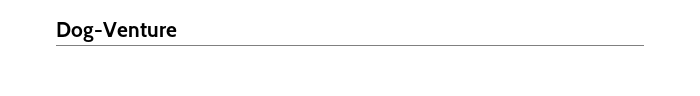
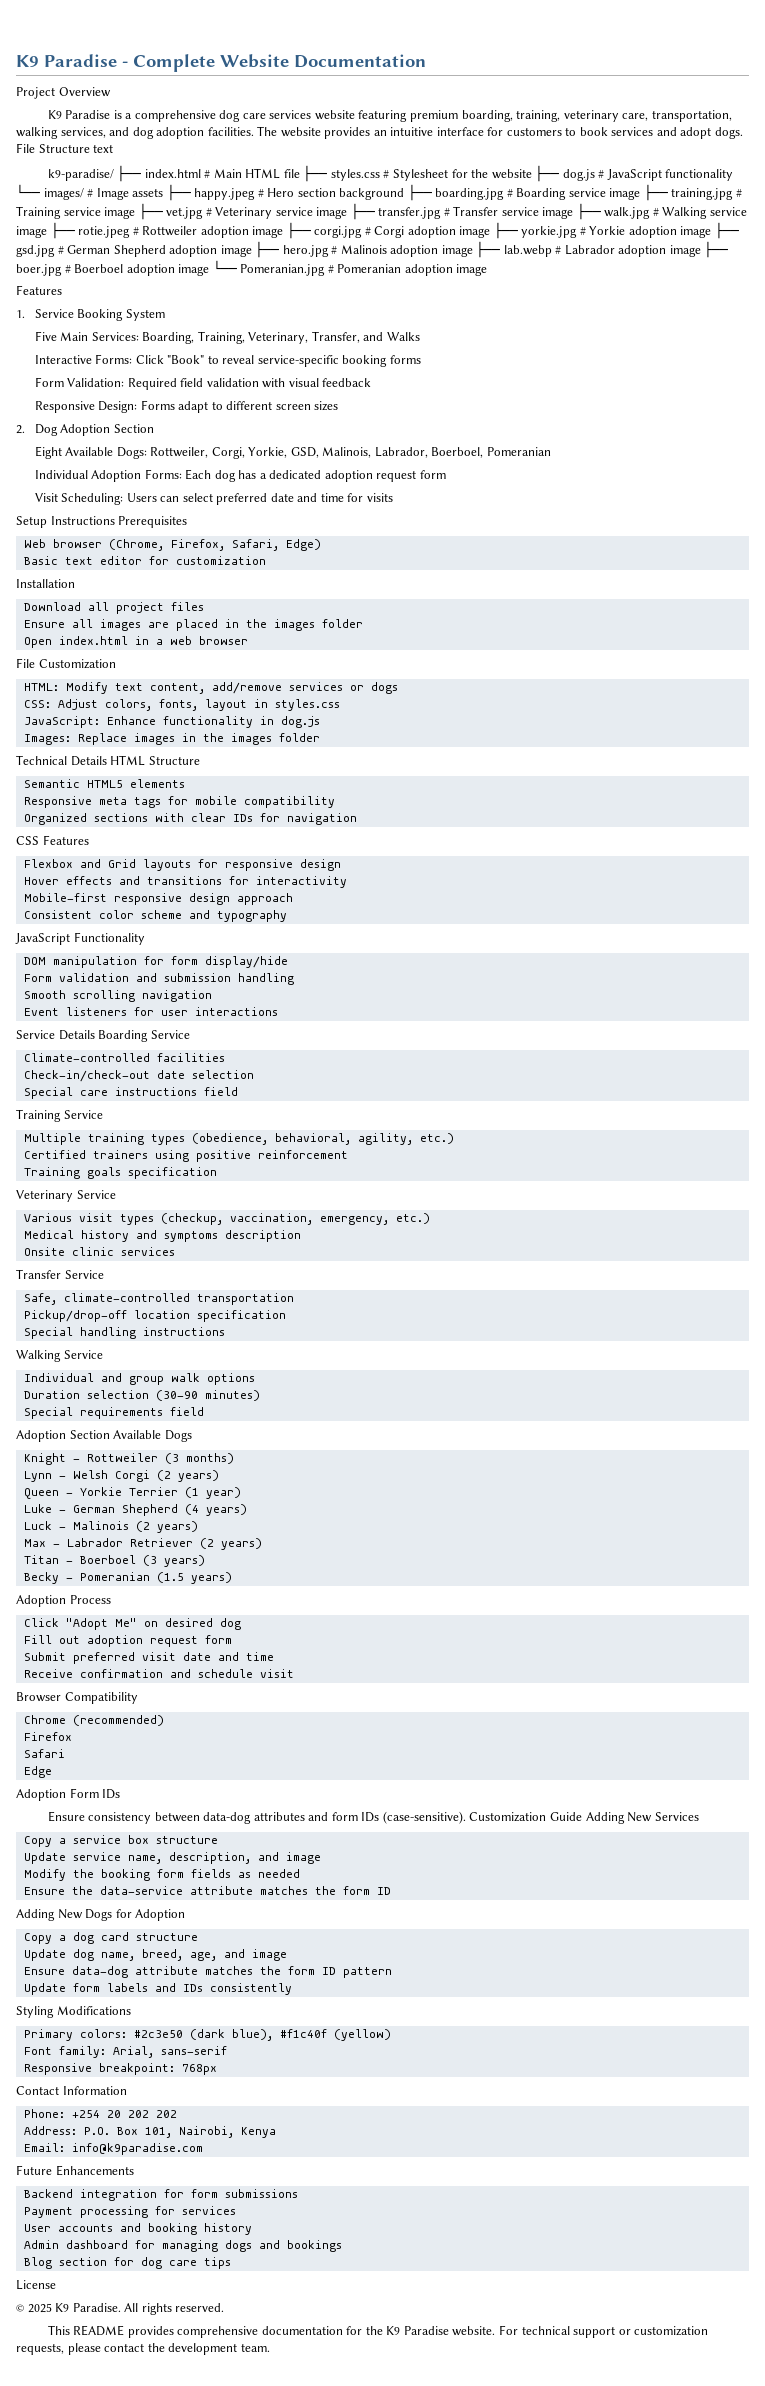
[56,22,177,42] Dog-Venture -> [16,54,426,72] [16,87,111,99] [47,110,732,122] [16,126,743,139] [16,143,114,153] [47,165,734,182] [16,184,742,201] [16,203,747,220] [16,222,739,239] [16,241,729,258] [16,260,488,276] [16,285,62,295] [16,309,165,321] [34,331,420,344] [34,354,421,367] [34,377,372,390] [34,400,339,413] [16,424,154,436] [34,446,551,459] [34,469,446,482] [34,493,393,505] [16,516,188,528] [23,539,321,551] [23,556,266,565] [16,579,75,588] [23,602,204,614] [23,619,363,631] [23,636,248,648] [16,658,116,669] [23,682,398,694] [23,699,340,711] [23,716,320,728] [23,733,320,745] [16,755,200,766] [23,779,185,788] [23,796,335,808] [23,813,357,825] [16,835,89,845] [23,859,341,871] [23,876,347,888] [23,893,293,905] [23,910,287,922] [15,932,145,945] [23,956,288,968] [23,973,294,985] [23,990,212,1002] [23,1007,278,1016] [16,1030,190,1042] [23,1053,225,1062] [23,1070,254,1082] [23,1087,238,1099] [16,1109,103,1122] [23,1133,454,1145] [23,1150,348,1162] [23,1167,217,1179] [16,1190,116,1202] [23,1213,430,1225] [23,1230,301,1242] [23,1247,175,1256] [16,1269,104,1279] [23,1293,294,1305] [23,1310,286,1322] [23,1327,225,1339] [16,1350,103,1362] [23,1373,255,1385] [23,1390,260,1401] [23,1407,204,1419] [16,1430,192,1442] [23,1453,234,1465] [23,1470,219,1482] [23,1487,241,1499] [23,1504,247,1516] [23,1521,198,1533] [23,1538,262,1550] [23,1555,205,1567] [23,1572,232,1584] [16,1595,111,1607] [23,1618,241,1630] [23,1635,232,1647] [23,1652,274,1664] [23,1669,294,1678] [16,1692,138,1704] [23,1715,164,1726] [23,1732,72,1741] [23,1749,65,1758] [23,1766,52,1778] [16,1788,121,1801] [47,1811,699,1824] [23,1835,218,1847] [23,1852,321,1864] [23,1869,300,1881] [23,1886,391,1895] [16,1909,186,1921] [23,1932,198,1944] [23,1949,287,1961] [23,1966,392,1978] [23,1983,292,1995] [16,2006,131,2018] [23,2029,391,2041] [23,2046,227,2058] [23,2063,217,2075] [16,2086,127,2095] [23,2109,177,2118] [23,2126,276,2138] [23,2143,203,2155] [16,2165,134,2176] [23,2189,298,2201] [23,2206,236,2218] [23,2223,252,2235] [23,2240,342,2252] [23,2257,231,2269] [16,2280,56,2290] [16,2303,225,2315] [47,2325,709,2338] [16,2343,270,2355] K9 Paradise - Complete Website Documentation // Project Overview // K9 Paradise is a comprehensive dog care services website featuring premium boarding, training, veterinary care, transportation, walking services, and dog adoption facilities. The website provides an intuitive interface for customers to book services and adopt dogs. File Structure text // k9-paradise/ ├── index.html # Main HTML file ├── styles.css # Stylesheet for the website ├── dog.js # JavaScript functionality └── images/ # Image assets ├── happy.jpeg # Hero section background ├── boarding.jpg # Boarding service image ├── training.jpg # Training service image ├── vet.jpg # Veterinary service image ├── transfer.jpg # Transfer service image ├── walk.jpg # Walking service image ├── rotie.jpeg # Rottweiler adoption image ├── corgi.jpg # Corgi adoption image ├── yorkie.jpg # Yorkie adoption image ├── gsd.jpg # German Shepherd adoption image ├── hero.jpg # Malinois adoption image ├── lab.webp # Labrador adoption image ├── boer.jpg # Boerboel adoption image └── Pomeranian.jpg # Pomeranian adoption image // Features // 1. Service Booking System // Five Main Services: Boarding, Training, Veterinary, Transfer, and Walks // Interactive Forms: Click "Book" to reveal service-specific booking forms // Form Validation: Required field validation with visual feedback // Responsive Design: Forms adapt to different screen sizes // 2. Dog Adoption Section // Eight Available Dogs: Rottweiler, Corgi, Yorkie, GSD, Malinois, Labrador, Boerboel, Pomeranian // Individual Adoption Forms: Each dog has a dedicated adoption request form // Visit Scheduling: Users can select preferred date and time for visits // Setup Instructions Prerequisites // Web browser (Chrome, Firefox, Safari, Edge) // Basic text editor for customization // Installation // Download all project files // Ensure all images are placed in the images folder // Open index.html in a web browser // File Customization // HTML: Modify text content, add/remove services or dogs // CSS: Adjust colors, fonts, layout in styles.css // JavaScript: Enhance functionality in dog.js // Images: Replace images in the images folder // Technical Details HTML Structure // Semantic HTML5 elements // Responsive meta tags for mobile compatibility // Organized sections with clear IDs for navigation // CSS Features // Flexbox and Grid layouts for responsive design // Hover effects and transitions for interactivity // Mobile-first responsive design approach // Consistent color scheme and typography // JavaScript Functionality // DOM manipulation for form display/hide // Form validation and submission handling // Smooth scrolling navigation // Event listeners for user interactions // Service Details Boarding Service // Climate-controlled facilities // Check-in/check-out date selection // Special care instructions field // Training Service // Multiple training types (obedience, behavioral, agility, etc.) // Certified trainers using positive reinforcement // Training goals specification // Veterinary Service // Various visit types (checkup, vaccination, emergency, etc.) // Medical history and symptoms description // Onsite clinic services // Transfer Service // Safe, climate-controlled transportation // Pickup/drop-off location specification // Special handling instructions // Walking Service // Individual and group walk options // Duration selection (30-90 minutes) // Special requirements field // Adoption Section Available Dogs // Knight - Rottweiler (3 months) // Lynn - Welsh Corgi (2 years) // Queen - Yorkie Terrier (1 year) // Luke - German Shepherd (4 years) // Luck - Malinois (2 years) // Max - Labrador Retriever (2 years) // Titan - Boerboel (3 years) // Becky - Pomeranian (1.5 years) // Adoption Process // Click "Adopt Me" on desired dog // Fill out adoption request form // Submit preferred visit date and time // Receive confirmation and schedule visit // Browser Compatibility // Chrome (recommended) // Firefox // Safari // Edge // Adoption Form IDs // Ensure consistency between data-dog attributes and form IDs (case-sensitive). Customization Guide Adding New Services // Copy a service box structure // Update service name, description, and image // Modify the booking form fields as needed // Ensure the data-service attribute matches the form ID // Adding New Dogs for Adoption // Copy a dog card structure // Update dog name, breed, age, and image // Ensure data-dog attribute matches the form ID pattern // Update form labels and IDs consistently // Styling Modifications // Primary colors: #2c3e50 (dark blue), #f1c40f (yellow) // Font family: Arial, sans-serif // Responsive breakpoint: 768px // Contact Information // Phone: +254 20 202 202 // Address: P.O. Box 101, Nairobi, Kenya // Email: info@k9paradise.com // Future Enhancements // Backend integration for form submissions // Payment processing for services // User accounts and booking history // Admin dashboard for managing dogs and bookings // Blog section for dog care tips // License // © 2025 K9 Paradise. All rights reserved. // This README provides comprehensive documentation for the K9 Paradise website. For technical support or customization requests, please contact the development team.

